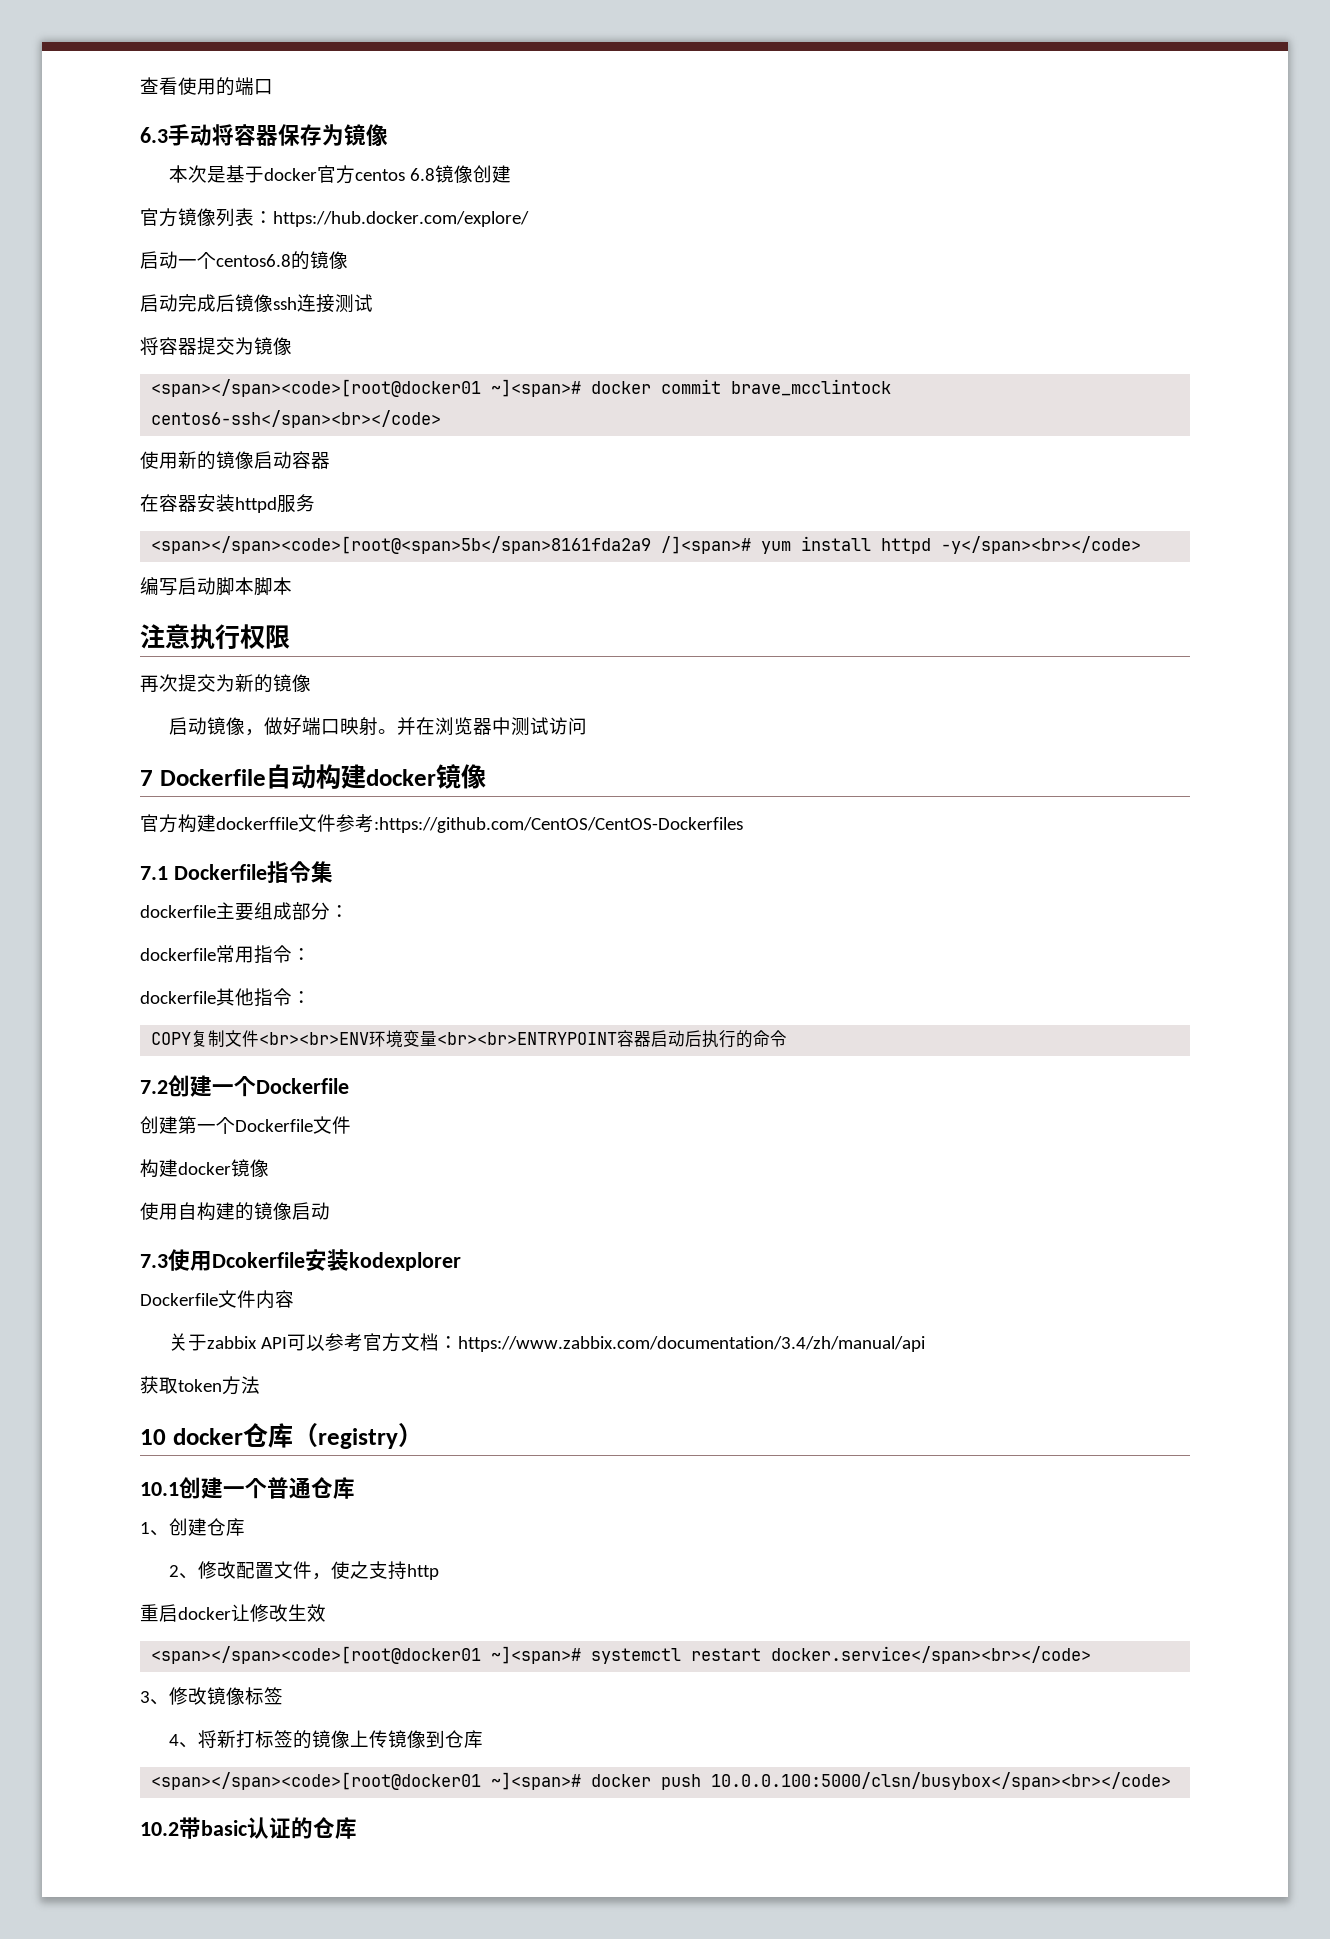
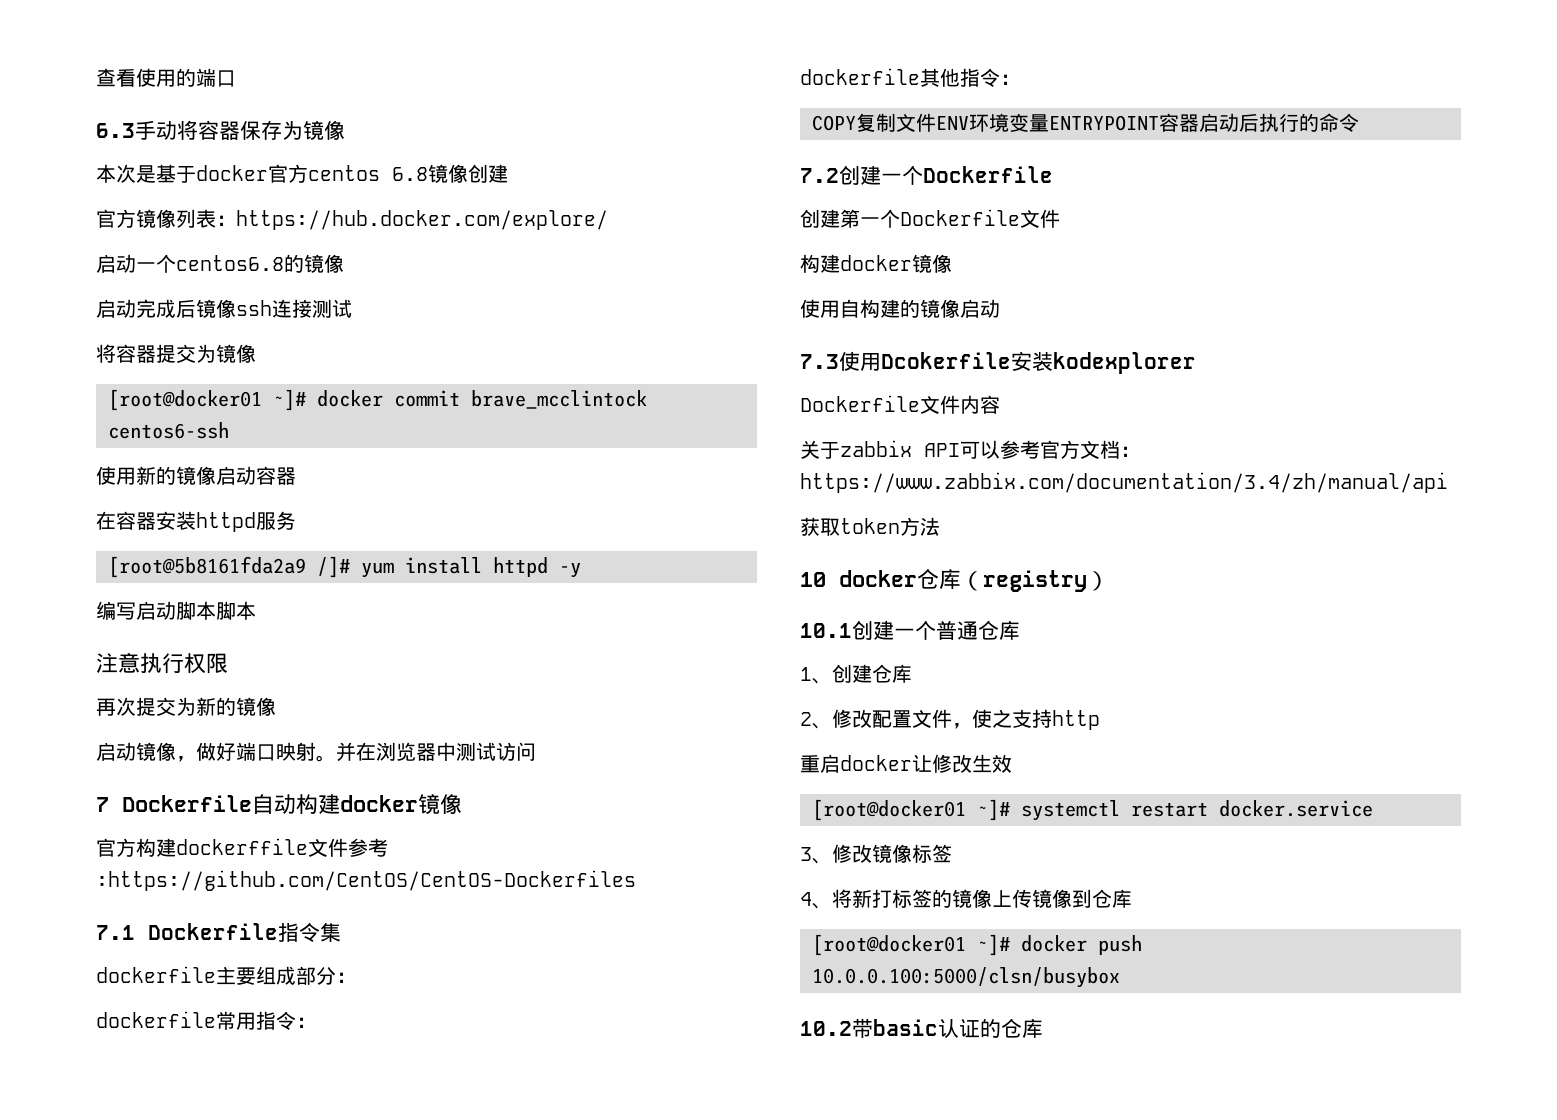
[151,379,582,397] <span></span><code>[root@docker01 ~]<span># -> [108,389,306,411] [root@docker01 ~]#
[151,410,442,428] centos6-ssh</span><br></code> -> [108,422,229,439] centos6-ssh
[151,536,752,554] <span></span><code>[root@<span>5b</span>8161fda2a9 /]<span># -> [108,556,350,578] [root@5b8161fda2a9 /]#
[941,536,1142,554] -y</span><br></code> -> [559,563,581,578] -y
[259,1032,370,1045] <br><br>ENV -> [936,116,969,130] ENV
[437,1032,618,1045] <br><br>ENTRYPOINT -> [1049,115,1159,131] ENTRYPOINT
[151,1646,582,1664] <span></span><code>[root@docker01 ~]<span># -> [812,799,1010,821] [root@docker01 ~]#
[771,1646,1092,1664] docker.service</span><br></code> -> [1219,800,1373,817] docker.service
[151,1772,582,1790] <span></span><code>[root@docker01 ~]<span># -> [812,934,1010,956] [root@docker01 ~]#
[711,1772,1172,1790] 10.0.0.100:5000/clsn/busybox</span><br></code> -> [812,967,1120,988] 10.0.0.100:5000/clsn/busybox

